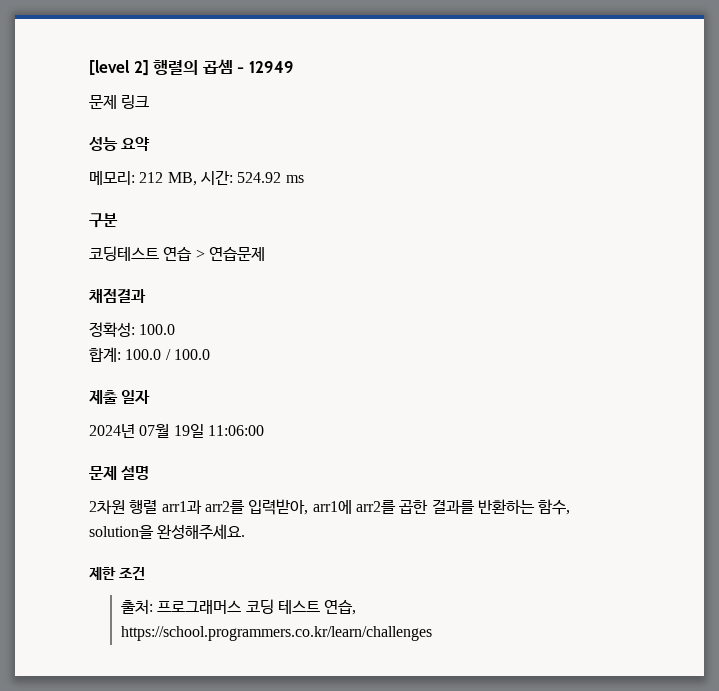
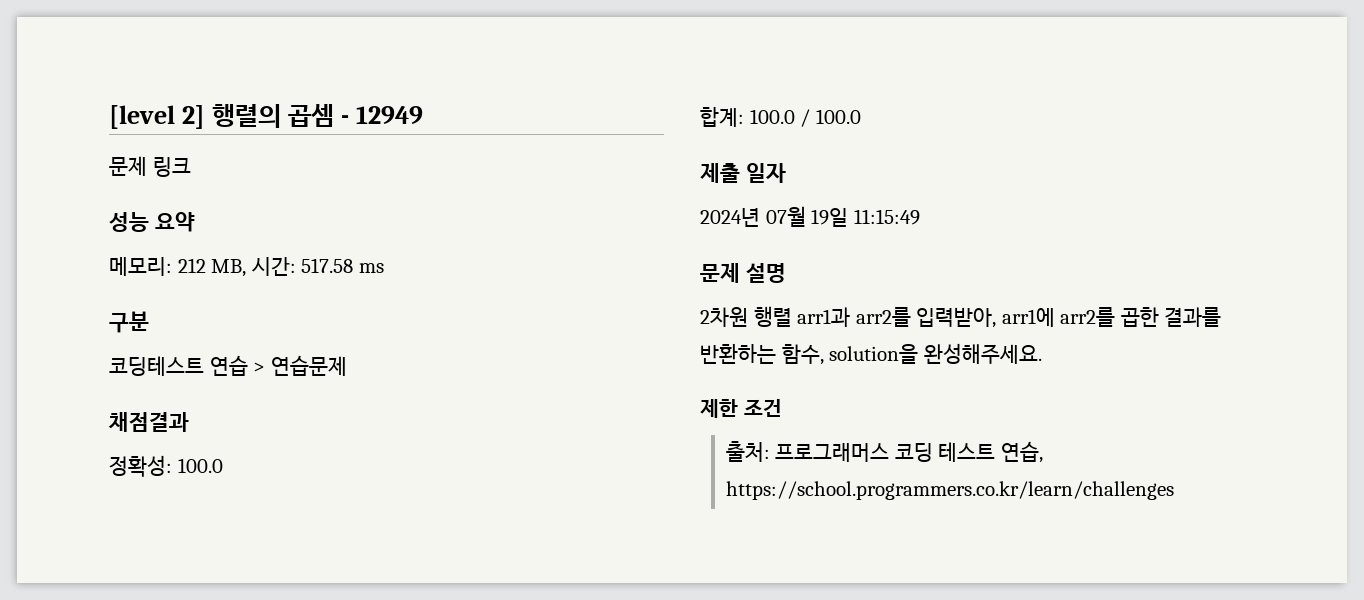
[237,172,282,183] 524.92 -> [301,258,354,273] 517.58
[207,425,264,436] 11:06:00 -> [853,209,920,225] 11:15:49

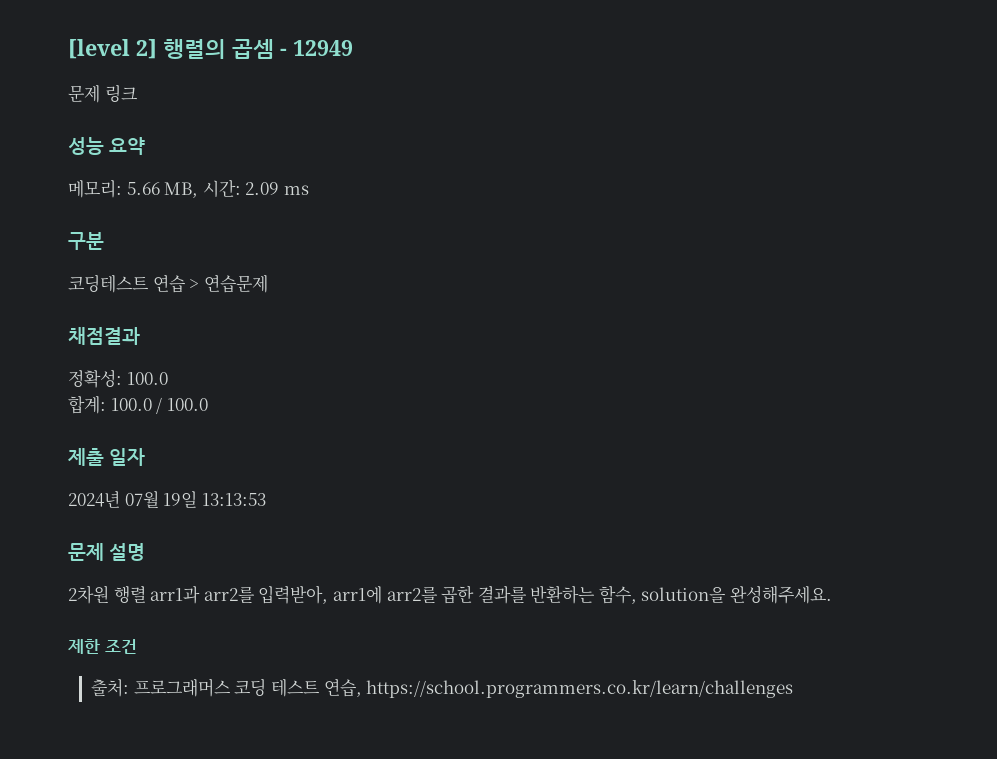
[177,258,206,273] 212 -> [126,182,160,195] 5.66
[301,258,354,273] 517.58 -> [245,182,280,195] 2.09
[853,209,920,225] 11:15:49 -> [201,493,266,506] 13:13:53

